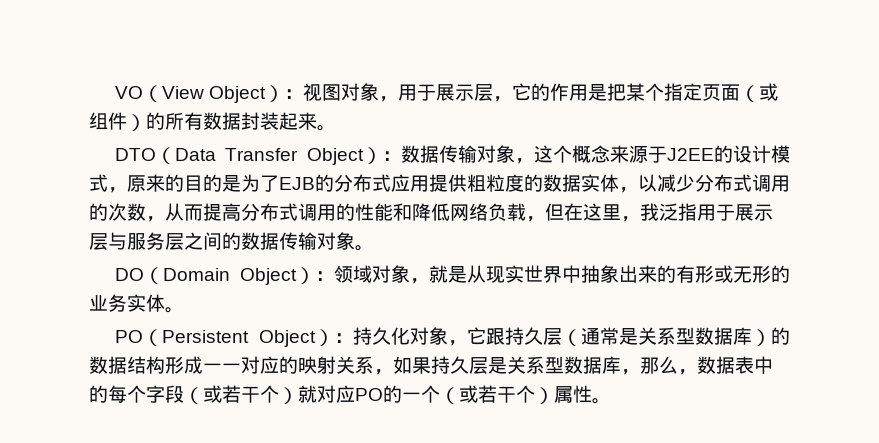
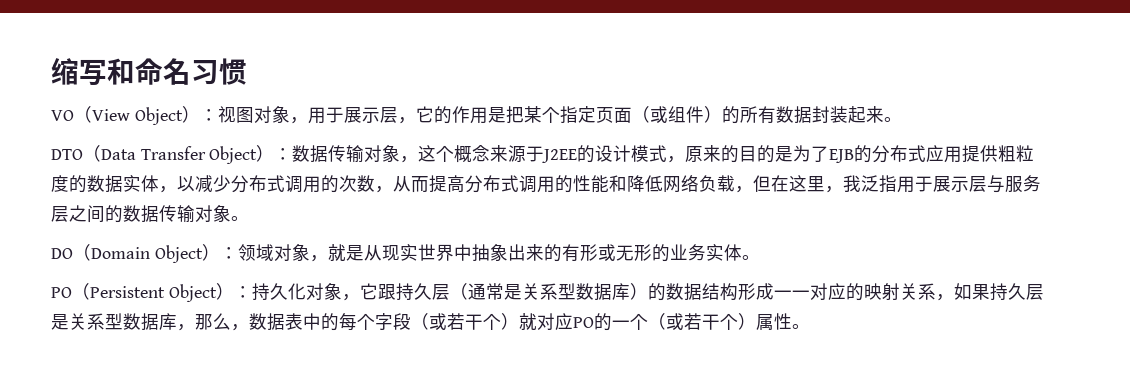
(114, 92) none -> [51,58,247,86] 缩写和命名习惯 //

